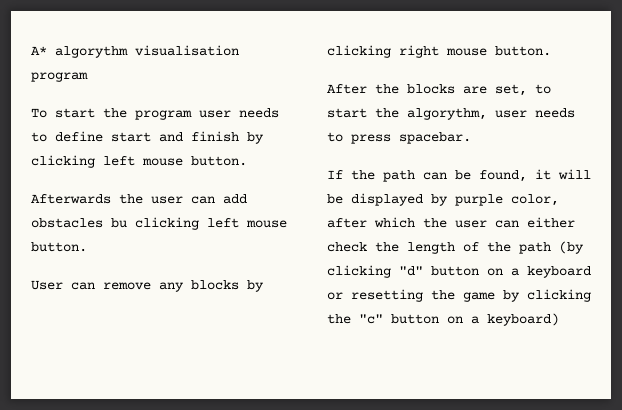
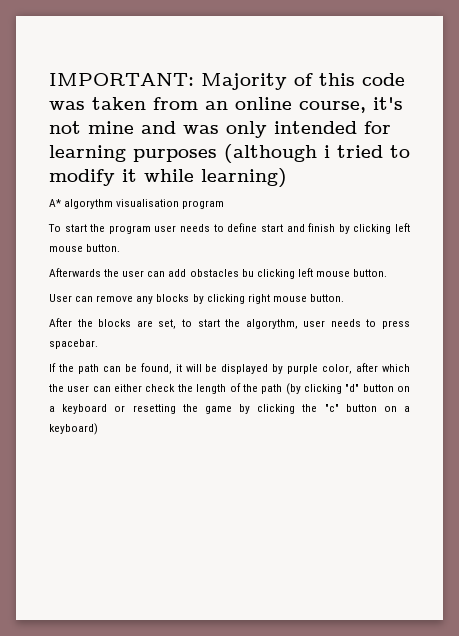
(31, 50) none -> [49,73,405,90] [49,97,403,113] [49,121,391,138] [49,144,410,163] [49,168,287,188] IMPORTANT: Majority of this code was taken from an online course, it's not mine and was only intended for learning purposes (although i tried to modify it while learning) //

